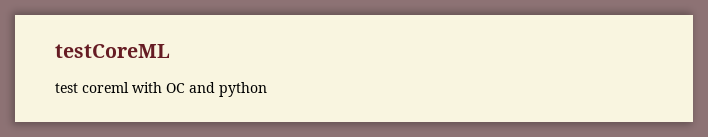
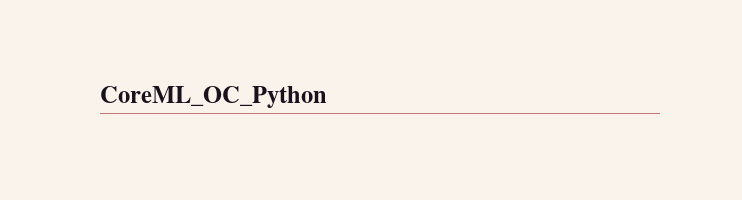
[55,44,170,58] [55,82,267,97] testCoreML // test coreml with OC and python -> [100,86,327,108] CoreML_OC_Python

